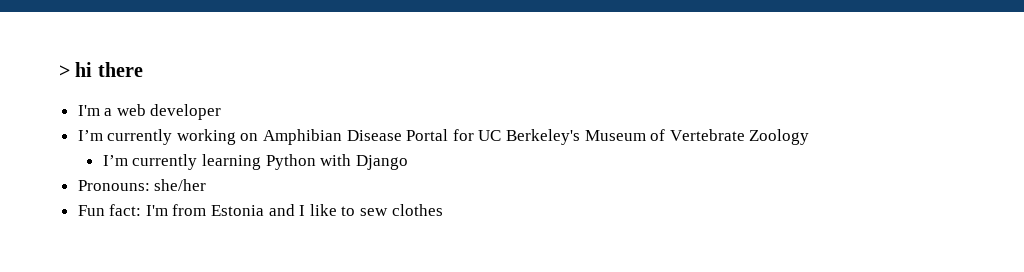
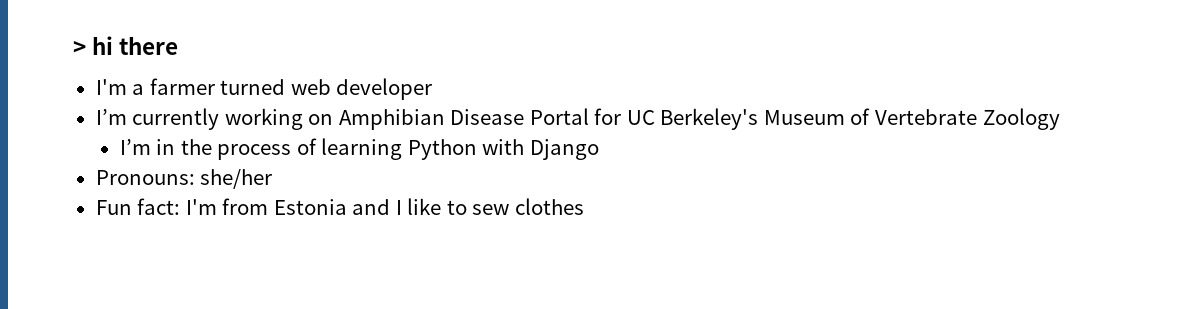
(113, 112) none -> [149,78,286,95] farmer turned
[132,154,198,170] currently -> [156,138,317,160] in the process of

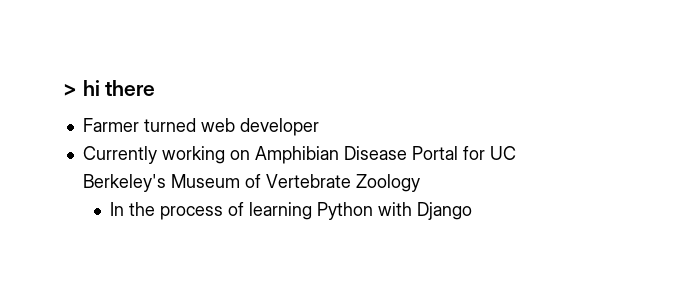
[95,78,215,95] I'm a farmer -> [82,118,139,132] Farmer
[95,108,220,130] I’m currently -> [82,146,157,164] Currently
[119,139,176,155] I’m in -> [109,202,124,216] In
[95,169,273,189] [95,198,584,215] // Pronouns: she/her // Fun fact: I'm from Estonia and I like to sew clothes -> (472, 211) none

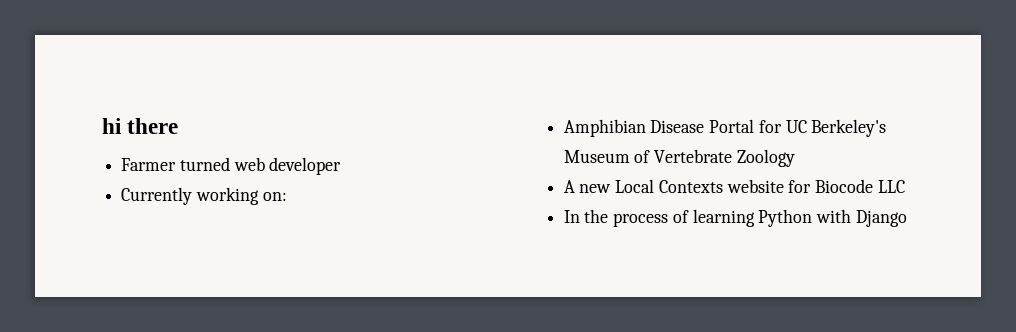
[63,84,77,96] > -> (102, 126) none
[229,150,250,160] on -> [262,192,287,201] on: //
(420, 183) none -> [563,179,905,193] // A new Local Contexts website for Biocode LLC

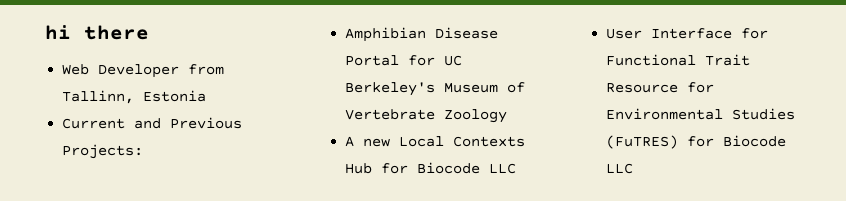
[121,157,342,175] [121,187,287,205] Farmer turned web developer // Currently working on: -> [62,64,225,78] [62,90,207,104] [62,117,243,129] [62,144,144,159] Web Developer from Tallinn, Estonia // Current and Previous Projects:
[726,179,784,193] website -> [344,163,372,174] Hub
[563,209,907,227] In the process of learning Python with Django -> [605,28,768,39] [605,54,750,66] [605,82,714,93] [605,108,795,120] [605,135,786,149] [605,163,633,174] User Interface for Functional Trait Resource for Environmental Studies (FuTRES) for Biocode LLC

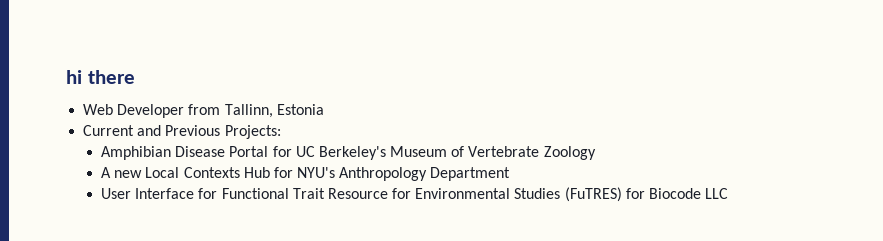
[416,162,516,174] Biocode LLC -> [297,167,511,181] NYU's Anthropology Department

